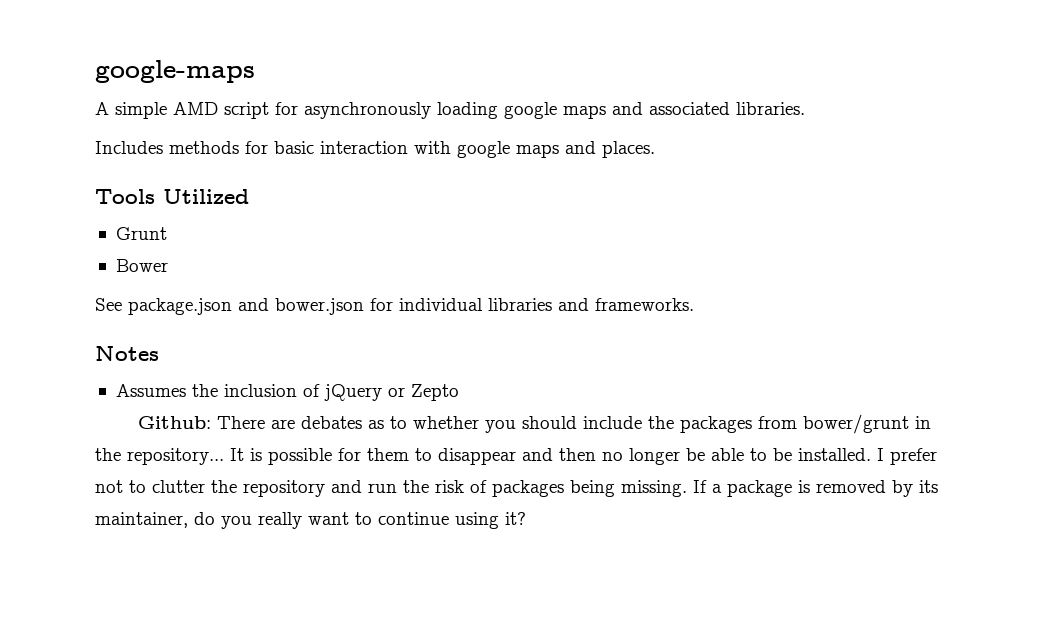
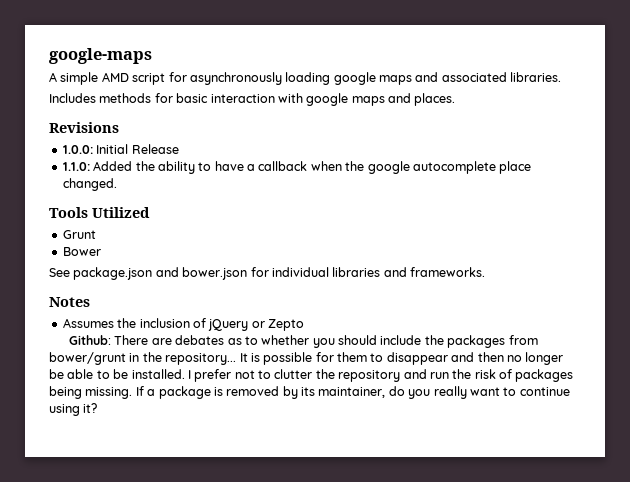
(655, 149) none -> [49,122,119,133] [62,144,179,154] [62,161,532,174] [62,178,117,191] // Revisions // 1.0.0: Initial Release // 1.1.0: Added the ability to have a callback when the google autocomplete place changed.

